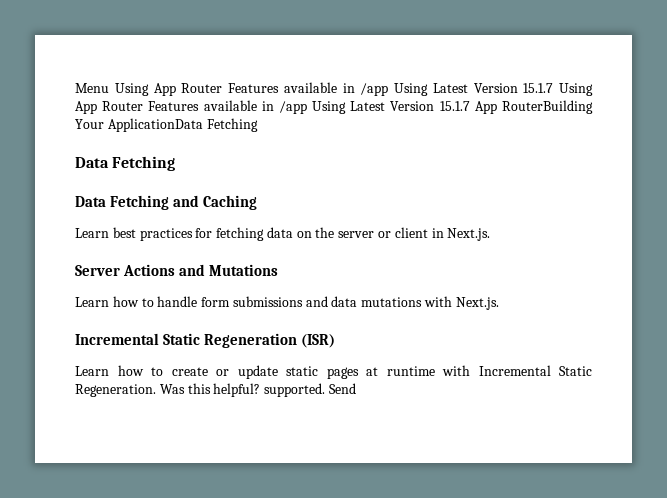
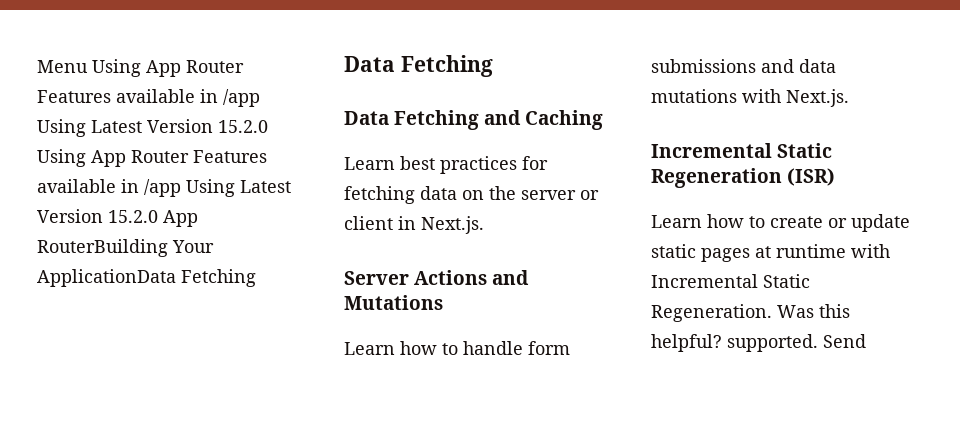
[523,83,554,93] 15.1.7 -> [218,120,268,133] 15.2.0
[439,101,470,111] 15.1.7 -> [108,210,158,223] 15.2.0

